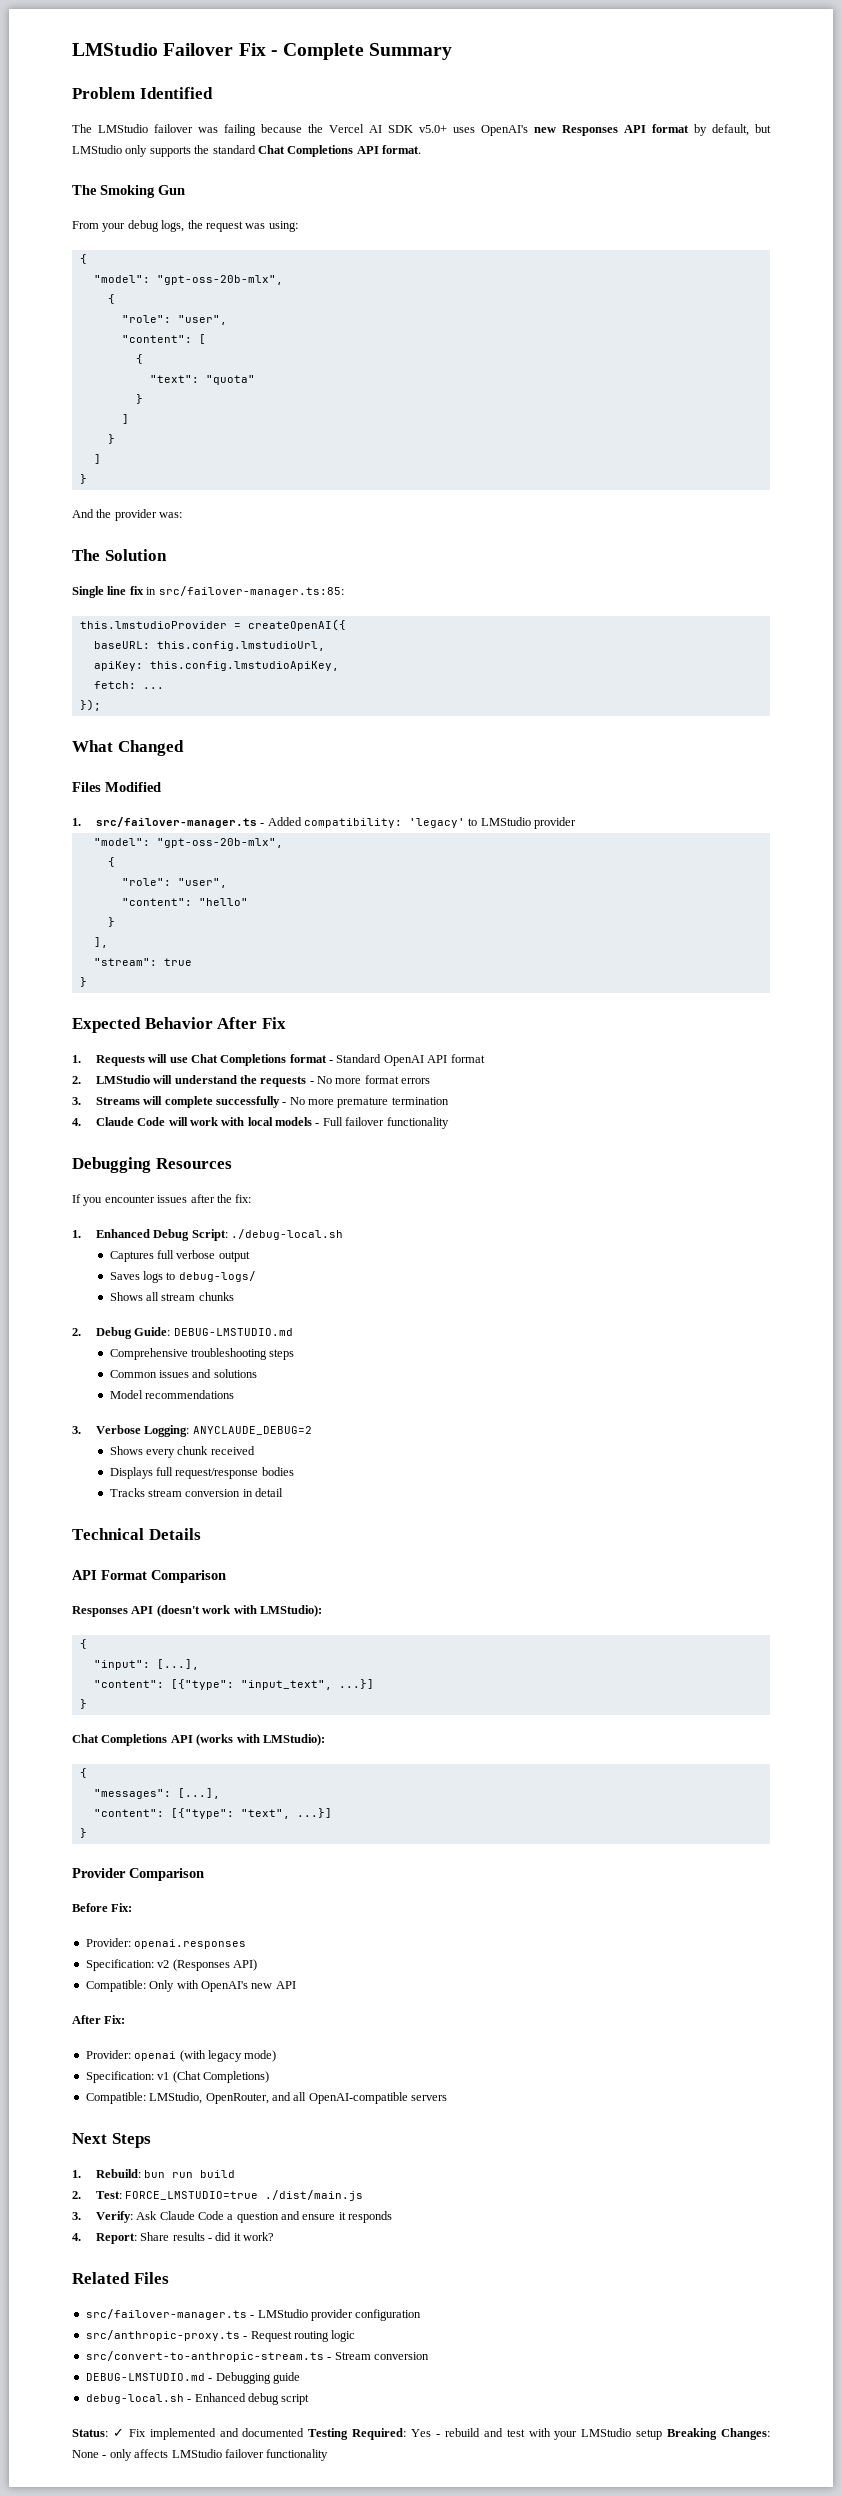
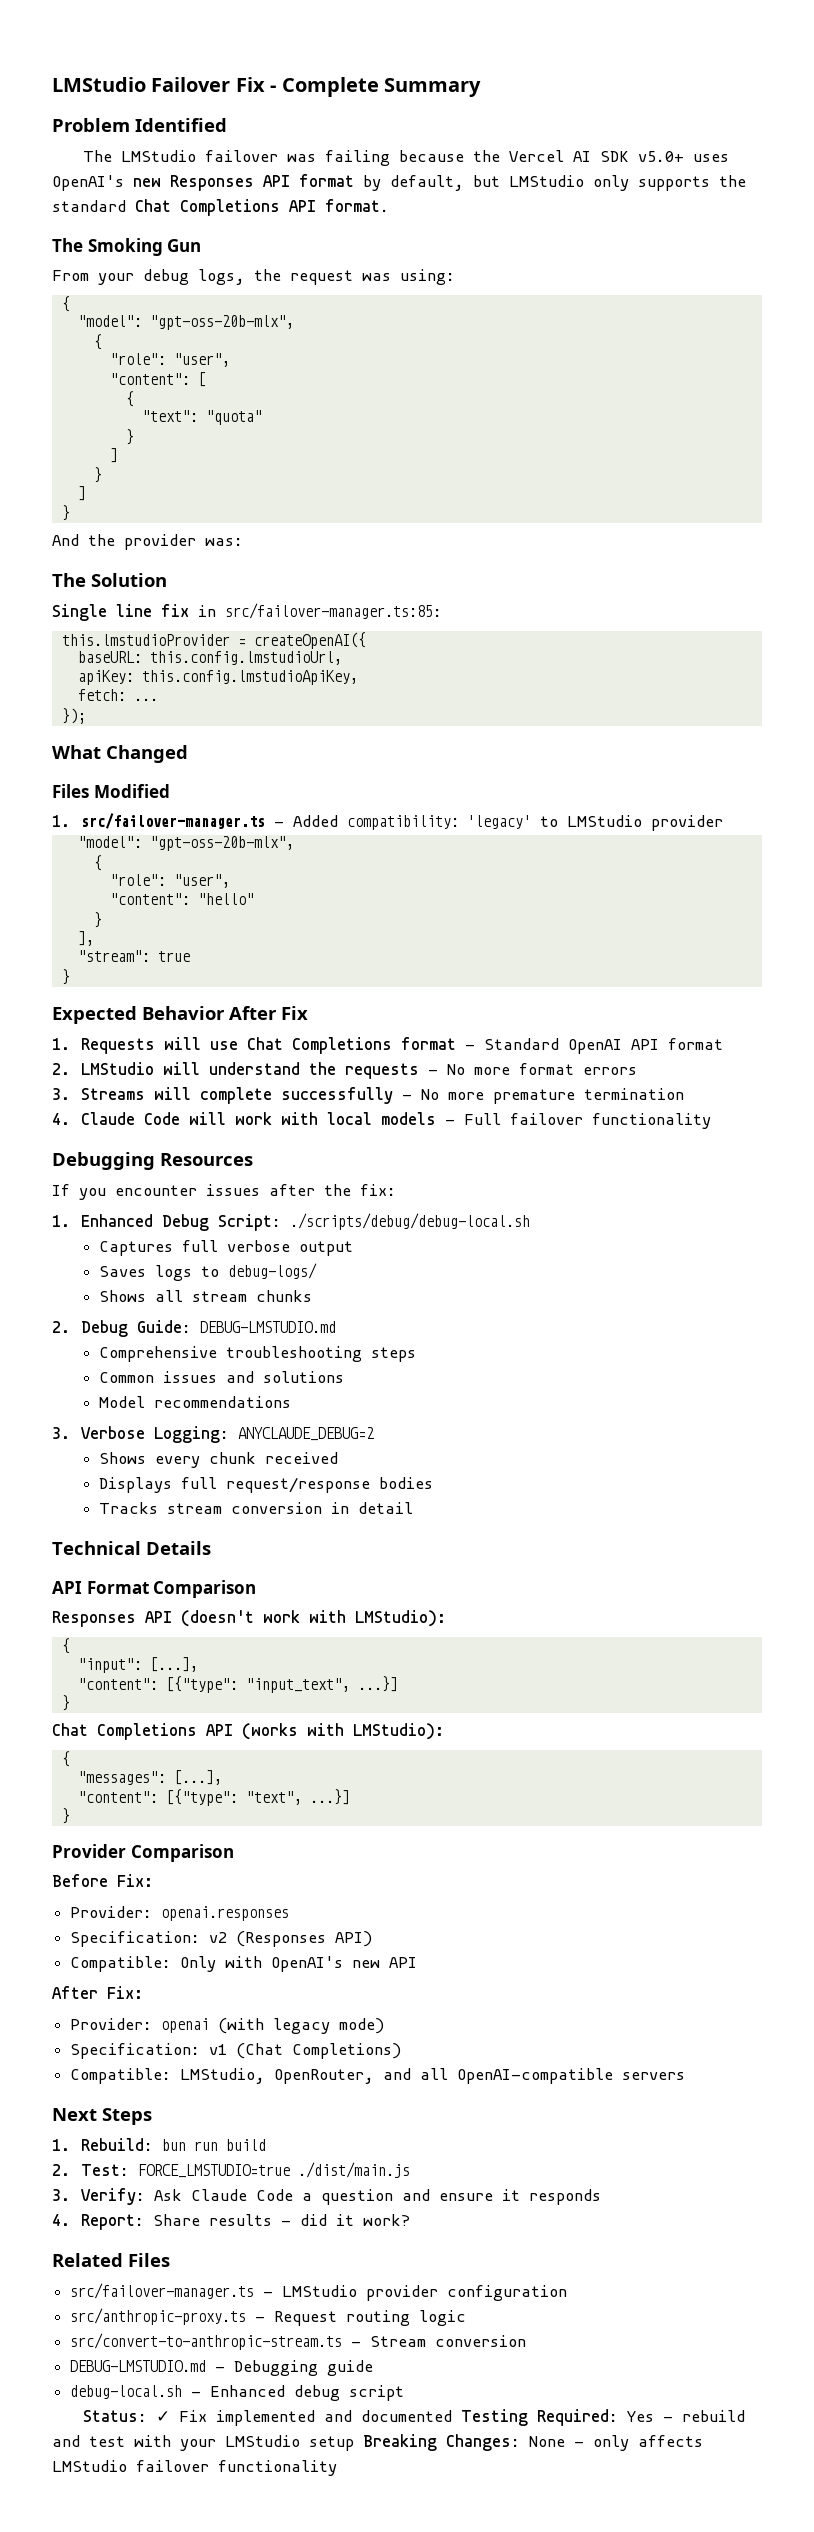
[230,1229,343,1240] ./debug-local.sh -> [290,1213,531,1230] ./scripts/debug/debug-local.sh

